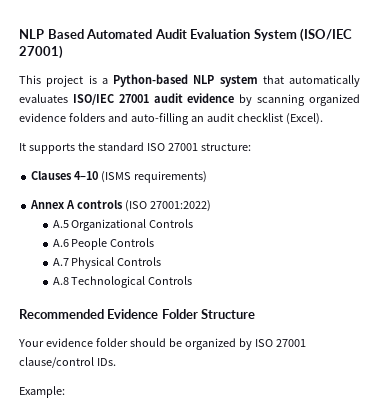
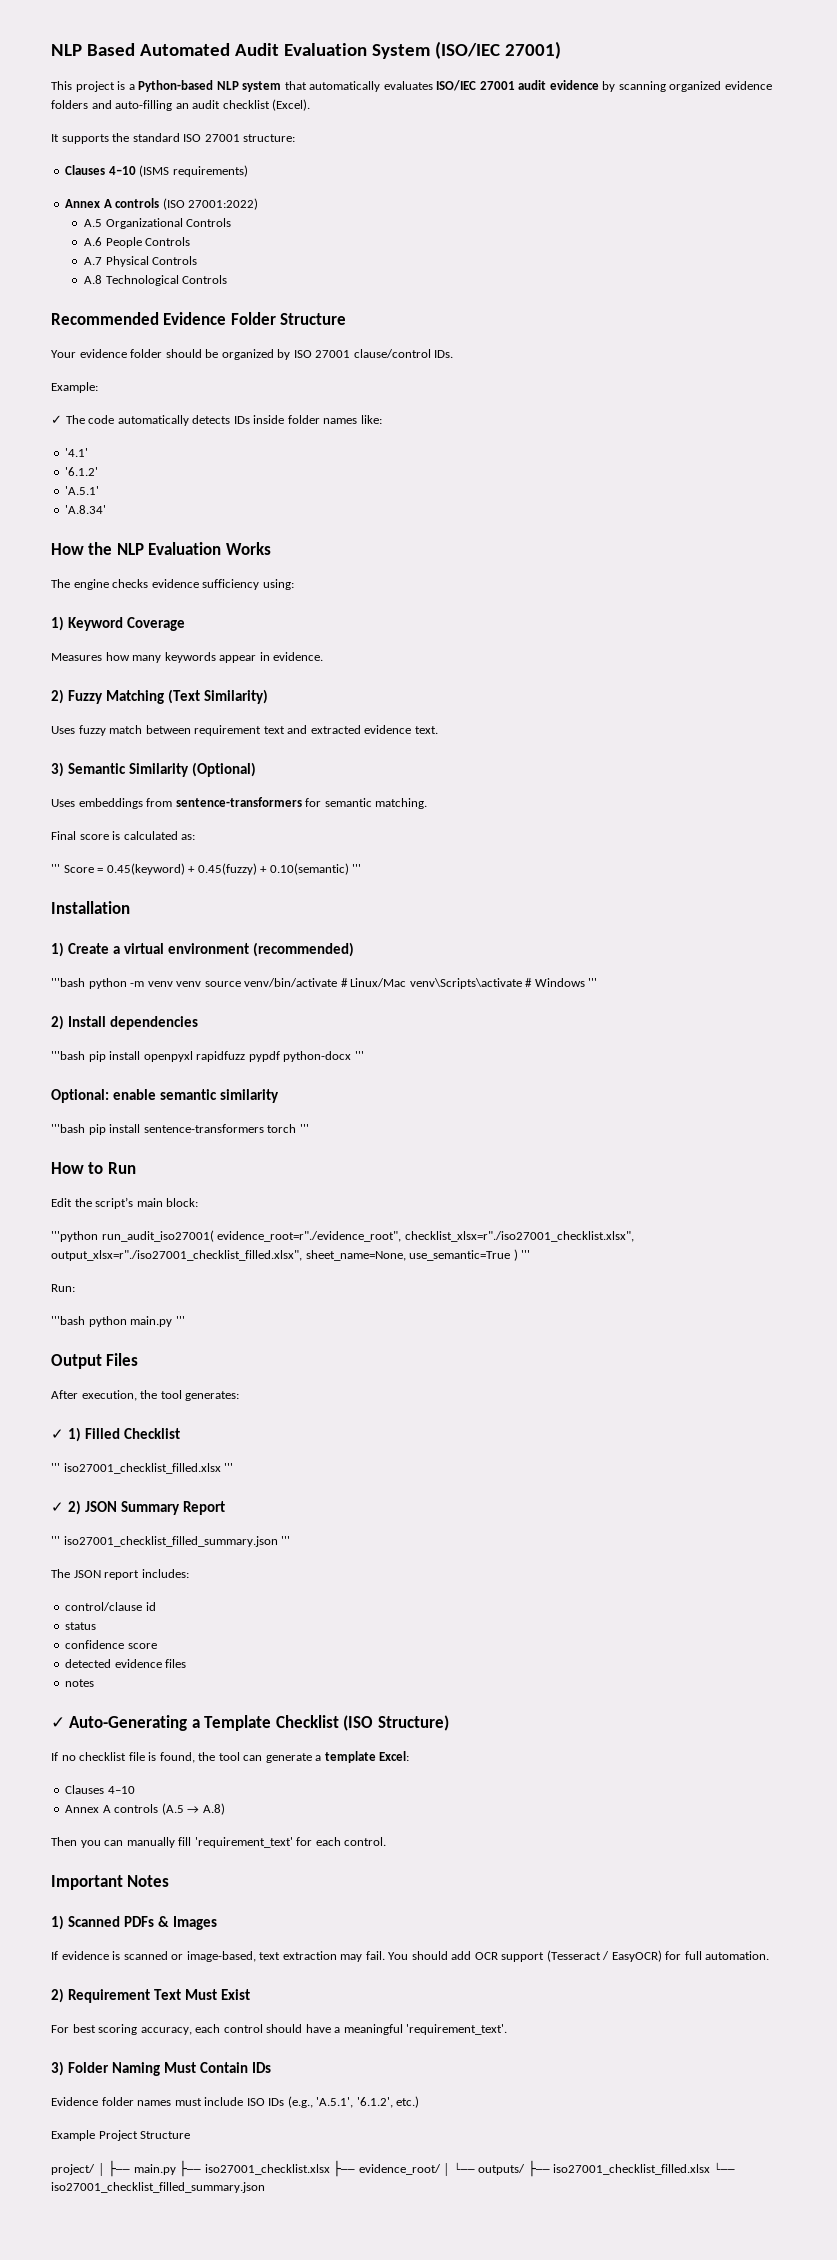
(65, 392) none -> [51,415,382,426] [65,448,89,457] [65,467,99,476] [65,486,100,495] [65,505,107,514] [51,542,271,555] [51,579,294,590] [51,616,185,631] [51,652,324,663] [51,689,268,704] [51,725,438,736] [51,762,256,777] [51,797,428,809] [51,831,196,840] [51,863,362,875] [51,901,130,914] [51,942,354,957] [51,978,598,989] [51,1015,198,1030] [51,1051,364,1062] [51,1089,279,1103] [51,1124,309,1135] [51,1162,136,1174] [51,1197,199,1209] [51,1230,634,1242] [51,1249,531,1261] [51,1284,75,1292] [51,1316,185,1327] [51,1353,139,1369] [51,1390,240,1401] [51,1427,180,1442] [51,1463,234,1474] [51,1500,225,1515] [51,1536,291,1547] [51,1569,189,1580] [65,1602,156,1611] [65,1622,97,1630] [65,1640,157,1649] [65,1659,187,1668] [65,1679,95,1687] [51,1715,449,1731] [51,1751,410,1763] [65,1785,135,1794] [65,1803,225,1815] [51,1837,387,1848] [51,1875,170,1890] [51,1915,217,1930] [51,1950,770,1962] [51,1988,250,2003] [51,2024,508,2035] [51,2061,271,2076] [51,2096,420,2108] [51,2130,191,2141] [51,2160,735,2177] [51,2182,265,2193] // ✓ The code automatically detects IDs inside folder names like: // '4.1' // '6.1.2' // 'A.5.1' // 'A.8.34' // How the NLP Evaluation Works // The engine checks evidence sufficiency using: // 1) Keyword Coverage // Measures how many keywords appear in evidence. // 2) Fuzzy Matching (Text Similarity) // Uses fuzzy match between requirement text and extracted evidence text. // 3) Semantic Similarity (Optional) // Uses embeddings from sentence-transformers for semantic matching. // Final score is calculated as: // ''' Score = 0.45(keyword) + 0.45(fuzzy) + 0.10(semantic) ''' // Installation // 1) Create a virtual environment (recommended) // '''bash python -m venv venv source venv/bin/activate # Linux/Mac venv\Scripts\activate # Windows ''' // 2) Install dependencies // '''bash pip install openpyxl rapidfuzz pypdf python-docx ''' // Optional: enable semantic similarity // '''bash pip install sentence-transformers torch ''' // How to Run // Edit the script’s main block: // '''python run_audit_iso27001( evidence_root=r"./evidence_root", checklist_xlsx=r"./iso27001_checklist.xlsx", output_xlsx=r"./iso27001_checklist_filled.xlsx", sheet_name=None, use_semantic=True ) ''' // Run: // '''bash python main.py ''' // Output Files // After execution, the tool generates: // ✓ 1) Filled Checklist // ''' iso27001_checklist_filled.xlsx ''' // ✓ 2) JSON Summary Report // ''' iso27001_checklist_filled_summary.json ''' // The JSON report includes: // control/clause id // status // confidence score // detected evidence files // notes // ✓ Auto-Generating a Template Checklist (ISO Structure) // If no checklist file is found, the tool can generate a template Excel: // Clauses 4–10 // Annex A controls (A.5 → A.8) // Then you can manually fill 'requirement_text' for each control. // Important Notes // 1) Scanned PDFs & Images // If evidence is scanned or image-based, text extraction may fail. You should add OCR support (Tesseract / EasyOCR) for full automation. // 2) Requirement Text Must Exist // For best scoring accuracy, each control should have a meaningful 'requirement_text'. // 3) Folder Naming Must Contain IDs // Evidence folder names must include ISO IDs (e.g., 'A.5.1', '6.1.2', etc.) // Example Project Structure // project/ │ ├── main.py ├── iso27001_checklist.xlsx ├── evidence_root/ │ └── outputs/ ├── iso27001_checklist_filled.xlsx └── iso27001_checklist_filled_summary.json

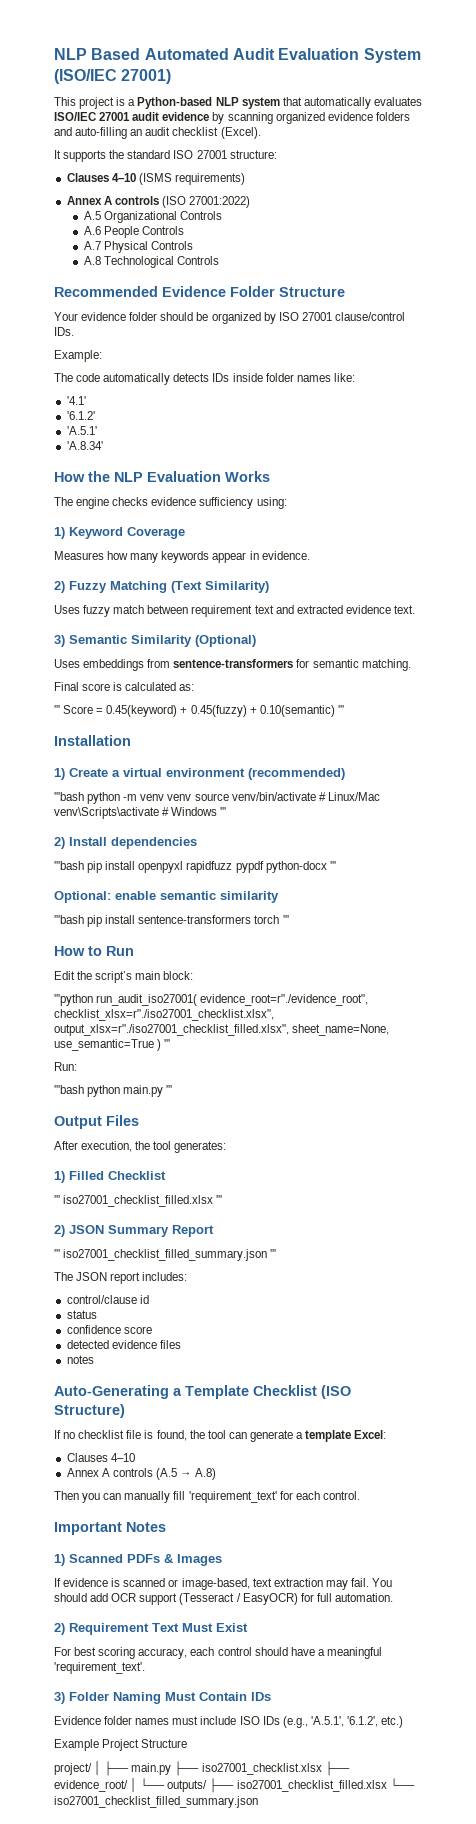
[51,415,62,424] ✓ -> (102, 356) none
[51,1429,64,1439] ✓ -> (227, 1147) none
[51,1502,64,1512] ✓ -> (223, 1199) none
[51,1717,65,1728] ✓ -> (94, 1359) none

